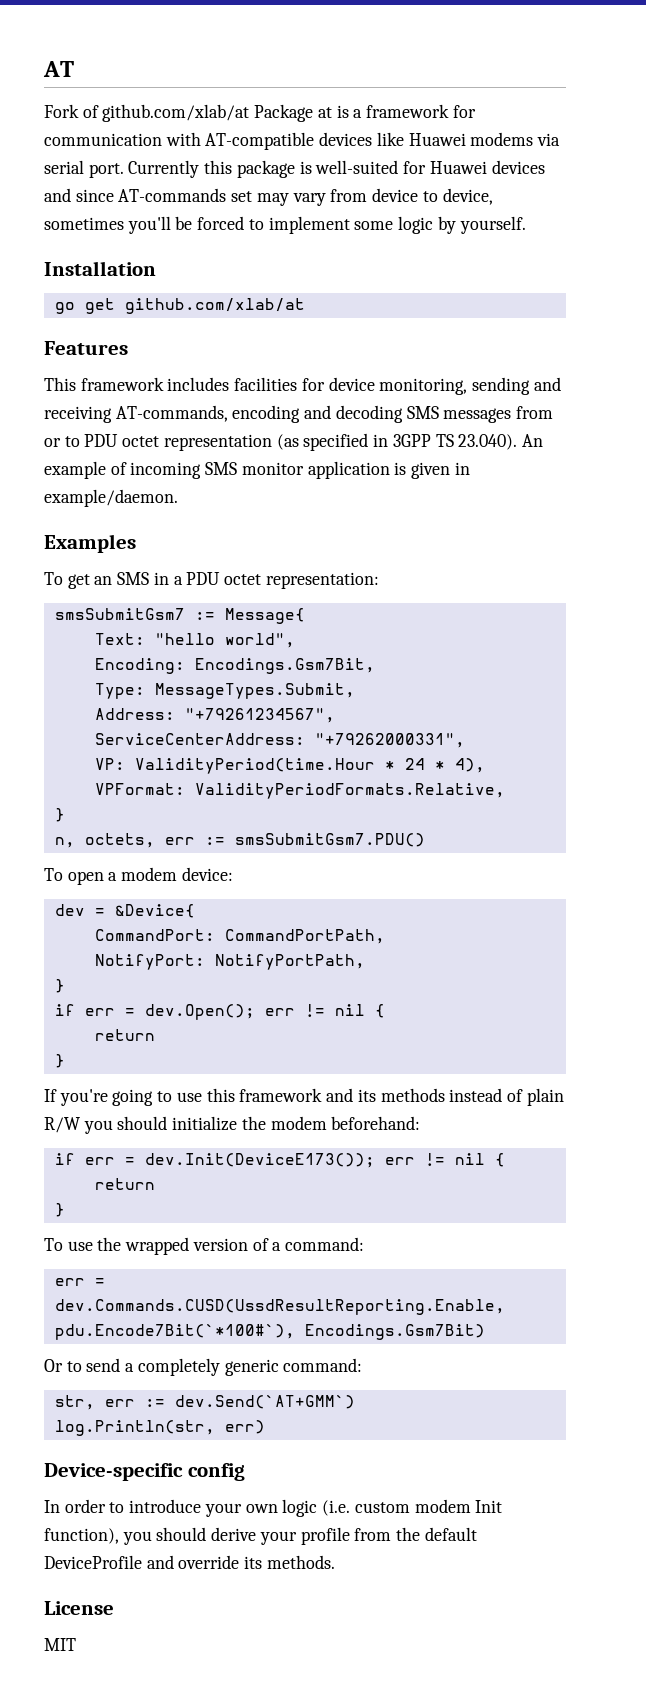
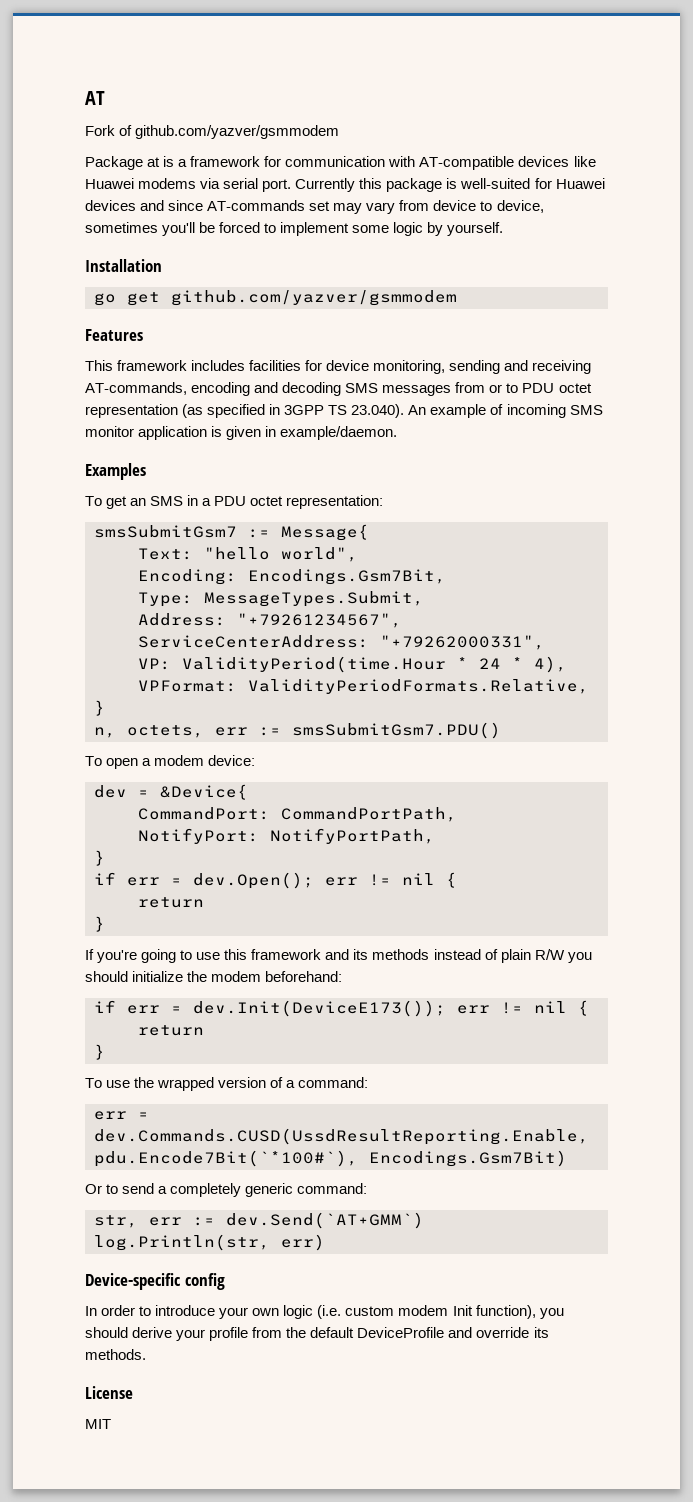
[102,104,250,122] github.com/xlab/at -> [135,125,340,139] github.com/yazver/gsmmodem //
[124,298,305,314] github.com/xlab/at -> [171,290,457,306] github.com/yazver/gsmmodem

